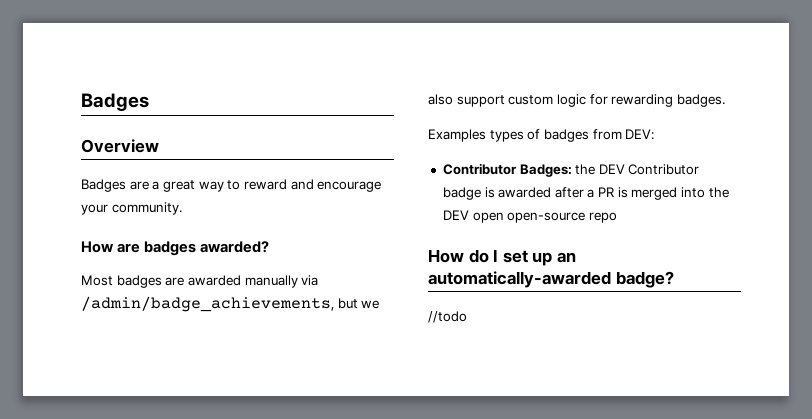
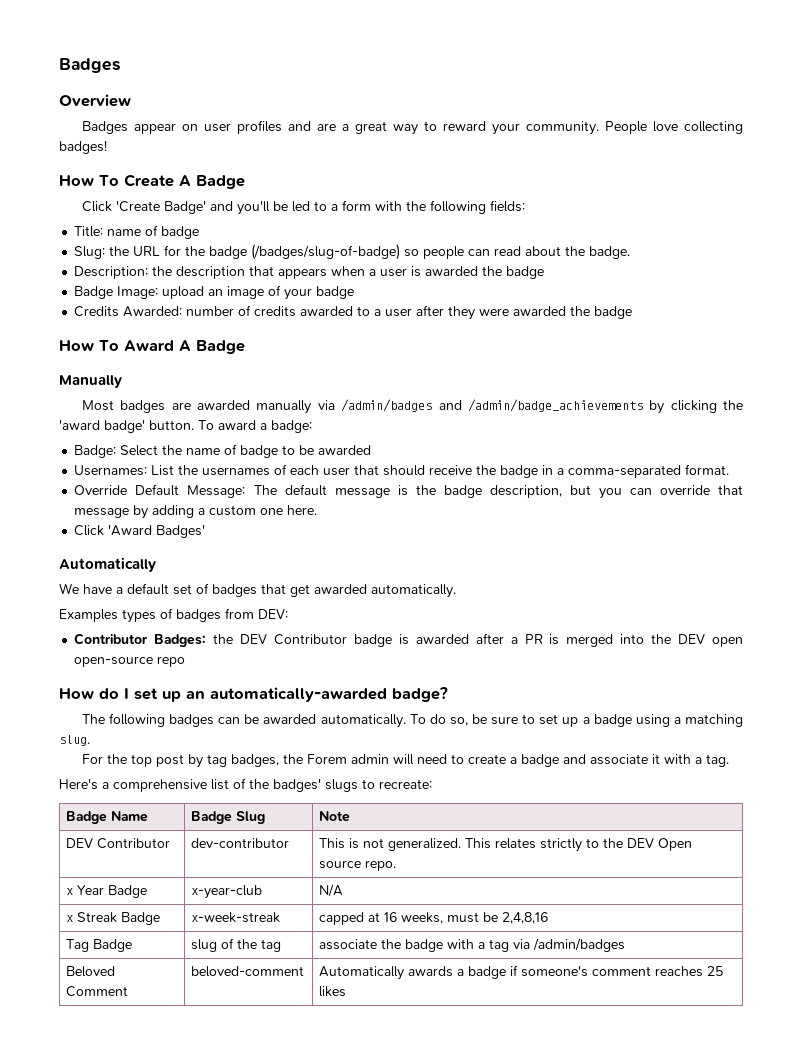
(126, 185) none -> [133,120,311,134] appear on user profiles and
[290,179,382,192] and encourage -> (486, 126) none
[81,241,270,256] // How are badges awarded? -> [604,121,743,134] [59,140,107,154] [59,174,245,189] [81,200,525,215] [74,225,200,239] [74,244,631,260] [74,266,545,279] [74,285,355,300] [74,305,633,320] [59,340,245,354] [59,375,122,388] People love collecting badges! // How To Create A Badge // Click 'Create Badge' and you'll be led to a form with the following fields: // Title: name of badge // Slug: the URL for the badge (/badges/slug-of-badge) so people can read about the badge. // Description: the description that appears when a user is awarded the badge // Badge Image: upload an image of your badge // Credits Awarded: number of credits awarded to a user after they were awarded the badge // How To Award A Badge // Manually
[81,296,380,312] [428,94,725,107] /admin/badge_achievements, but we also support custom logic for rewarding badges. -> [341,399,743,414] [59,420,312,433] [74,444,372,458] [74,464,730,478] [74,484,744,499] [74,505,318,519] [74,525,206,538] [59,557,156,572] [59,583,456,598] /admin/badges and /admin/badge_achievements by clicking the 'award badge' button. To award a badge: // Badge: Select the name of badge to be awarded // Usernames: List the usernames of each user that should receive the badge in a comma-separated format. // Override Default Message: The default message is the badge description, but you can override that message by adding a custom one here. // Click 'Award Badges' // Automatically // We have a default set of badges that get awarded automatically.
[428,311,467,323] //todo -> [81,713,743,728] [59,735,90,746] [81,754,729,768] [59,778,432,792] [66,811,149,824] [191,811,266,824] [319,811,351,822] [66,838,171,849] [191,838,290,848] [319,838,693,852] [319,860,397,871] [66,885,148,898] [191,885,263,899] [319,884,344,897] [66,912,161,925] [191,912,281,923] [319,912,549,925] [66,939,133,952] [191,938,282,952] [319,938,626,952] [66,966,116,977] [66,986,129,997] [191,966,305,977] [319,965,724,980] [319,986,347,997] The following badges can be awarded automatically. To do so, be sure to set up a badge using a matching slug. // For the top post by tag badges, the Forem admin will need to create a badge and associate it with a tag. // Here's a comprehensive list of the badges' slugs to recreate: // Badge Name | Badge Slug | Note // DEV Contributor | dev-contributor | This is not generalized. This relates strictly to the DEV Open source repo. // x Year Badge | x-year-club | N/A // x Streak Badge | x-week-streak | capped at 16 weeks, must be 2,4,8,16 // Tag Badge | slug of the tag | associate the badge with a tag via /admin/badges // Beloved Comment | beloved-comment | Automatically awards a badge if someone's comment reaches 25 likes

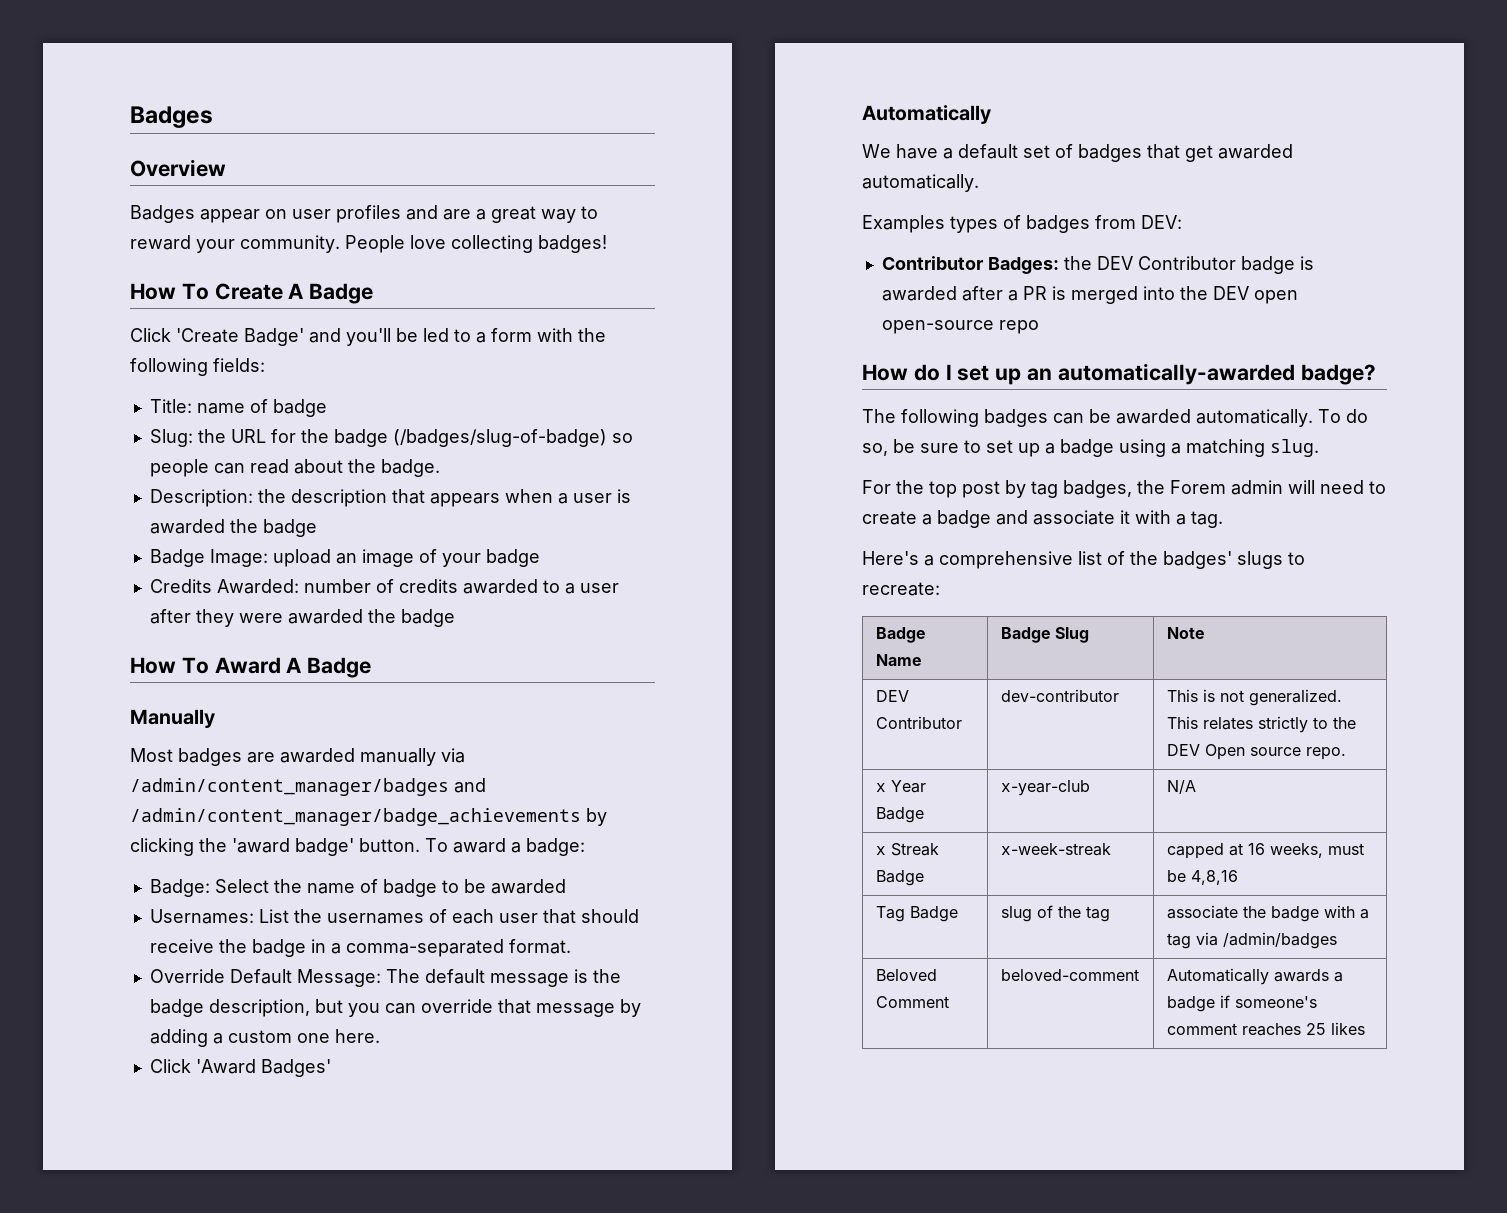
[341,399,643,412] /admin/badges and /admin/badge_achievements -> [130,778,486,796] [130,808,581,826] /admin/content_manager/badges and /admin/content_manager/badge_achievements
[502,912,549,924] 2,4,8,16 -> [1190,870,1238,885] 4,8,16

